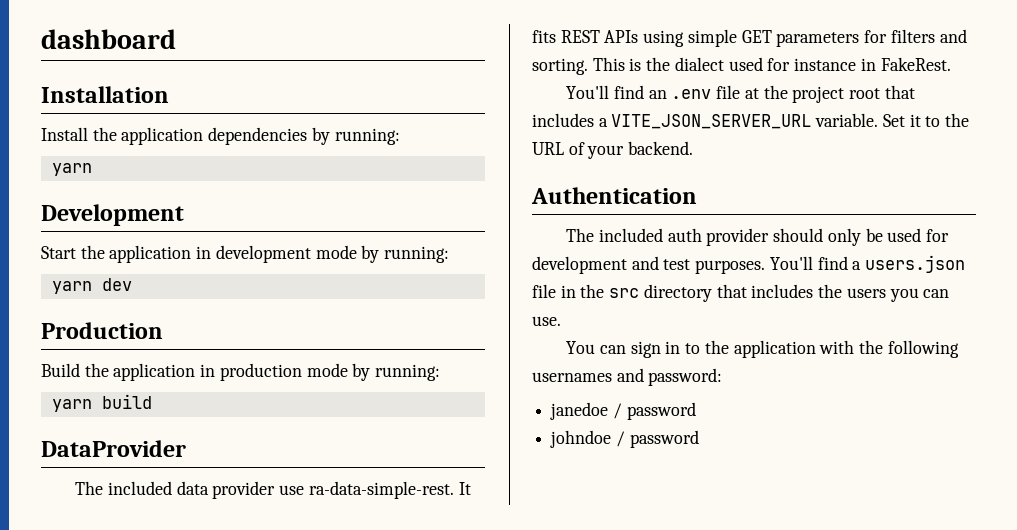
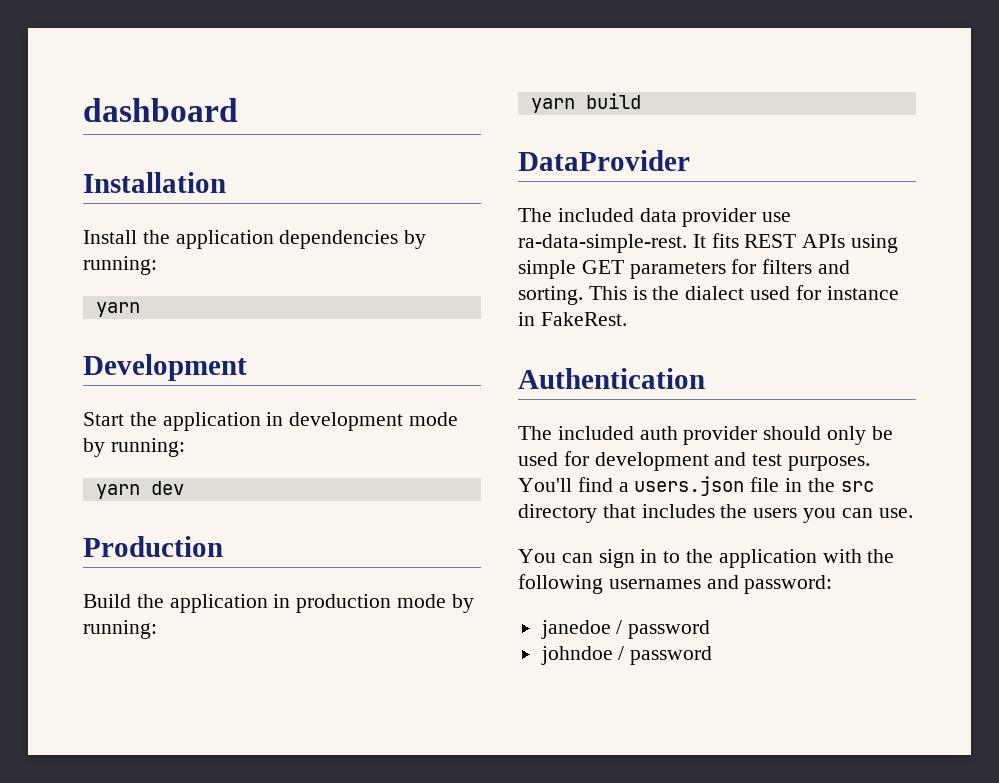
[566,85,915,103] [532,113,970,129] [532,141,694,159] // You'll find an .env file at the project root that includes a VITE_JSON_SERVER_URL variable. Set it to the URL of your backend. -> (627, 319) none

